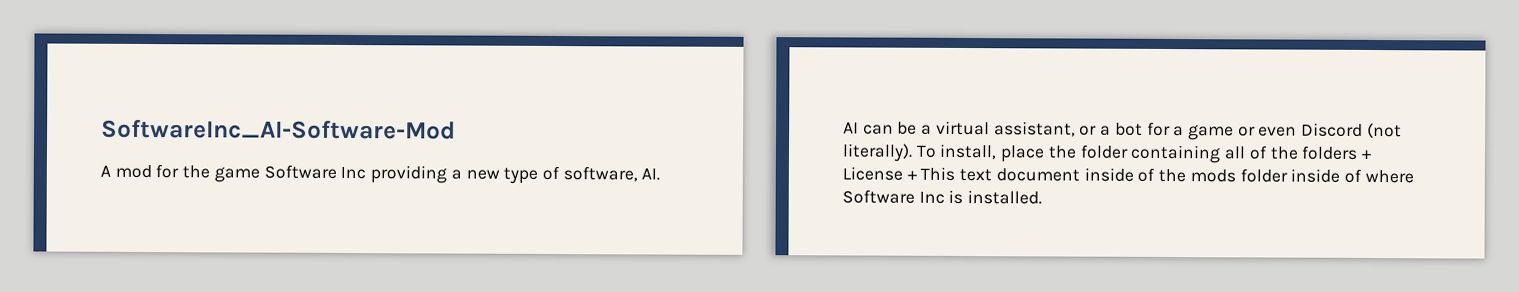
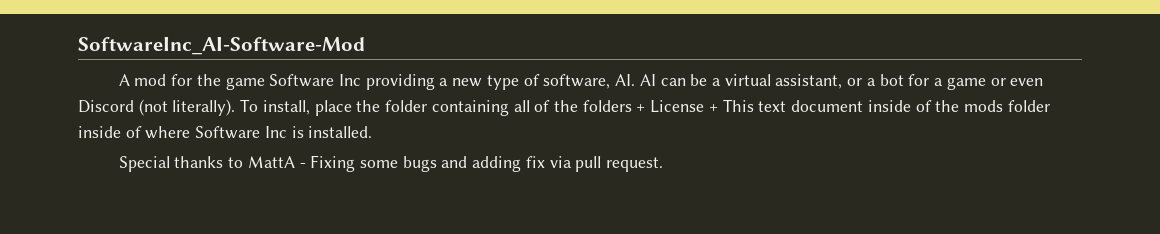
(1043, 197) none -> [118,155,664,172] // Special thanks to MattA - Fixing some bugs and adding fix via pull request.

